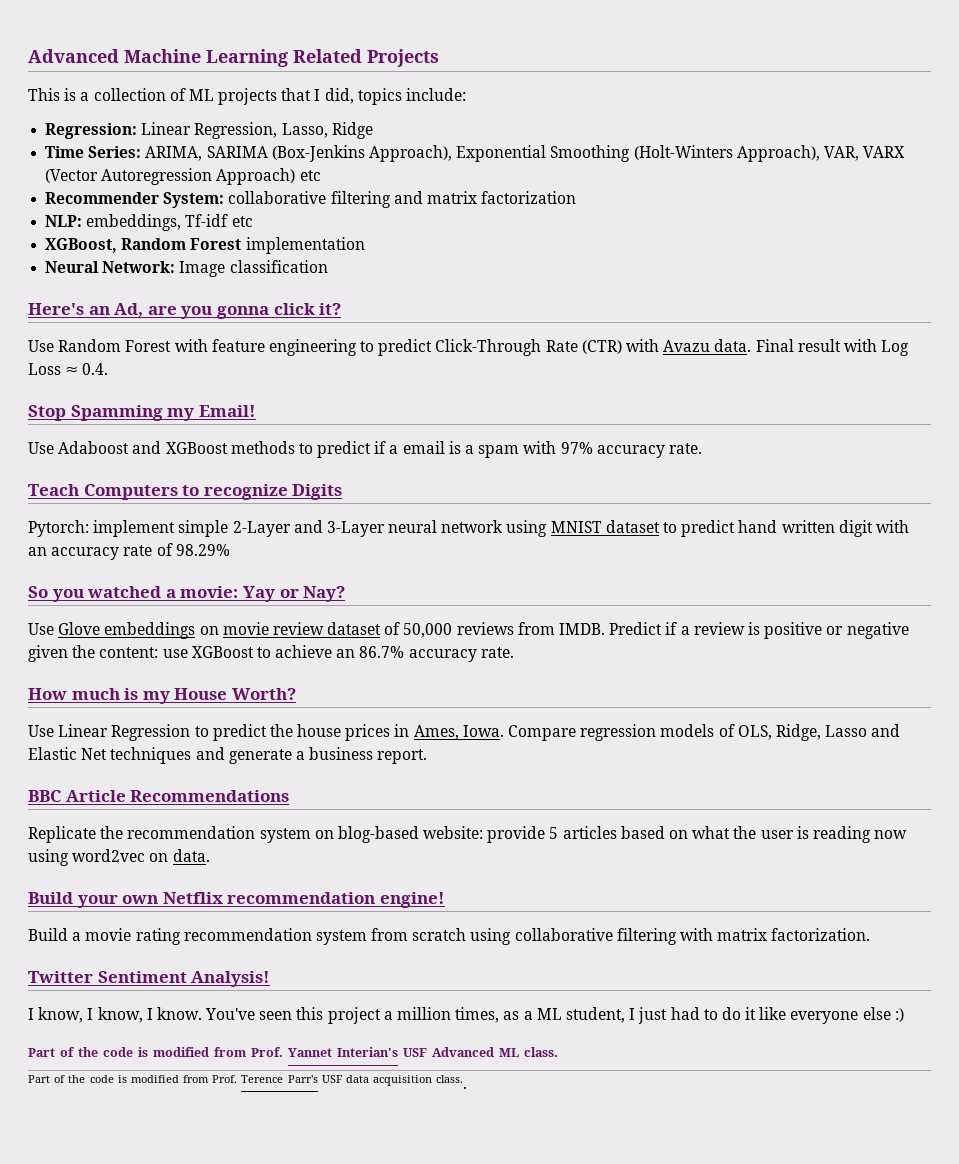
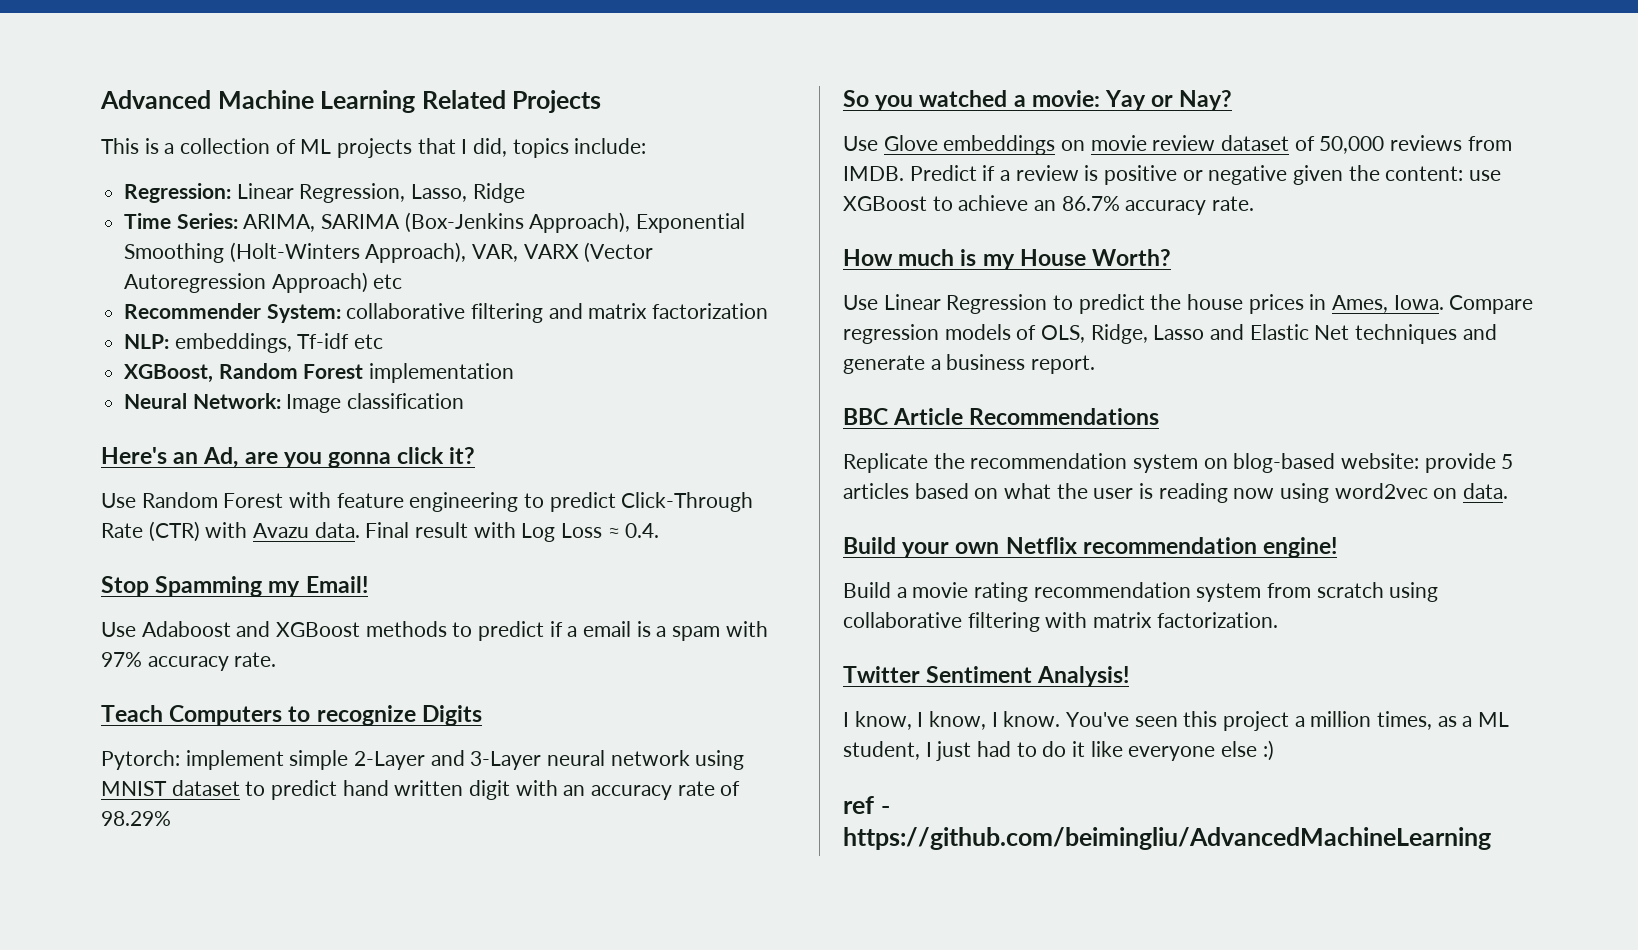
[28,1047,558,1057] [28,1075,468,1089] Part of the code is modified from Prof. Yannet Interian's USF Advanced ML class. // Part of the code is modified from Prof. Terence Parr's USF data acquisition class.. -> [843,796,890,814] [843,827,1491,850] ref - https://github.com/beimingliu/AdvancedMachineLearning

